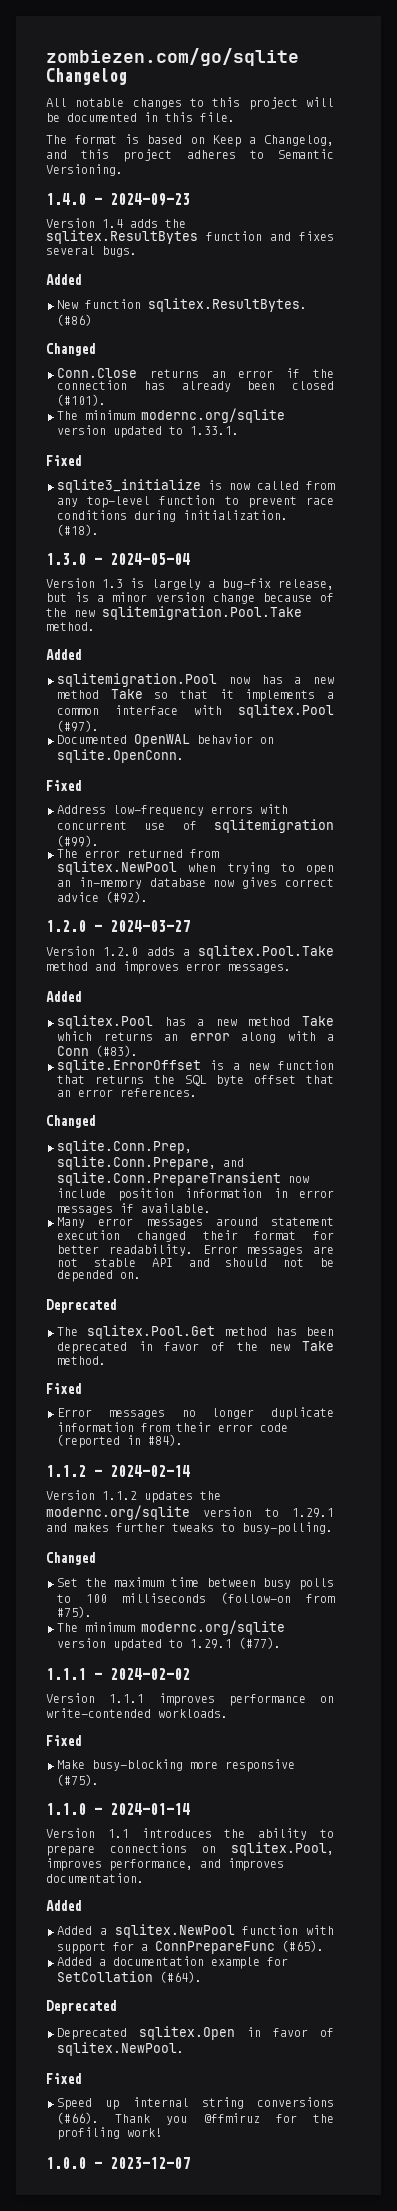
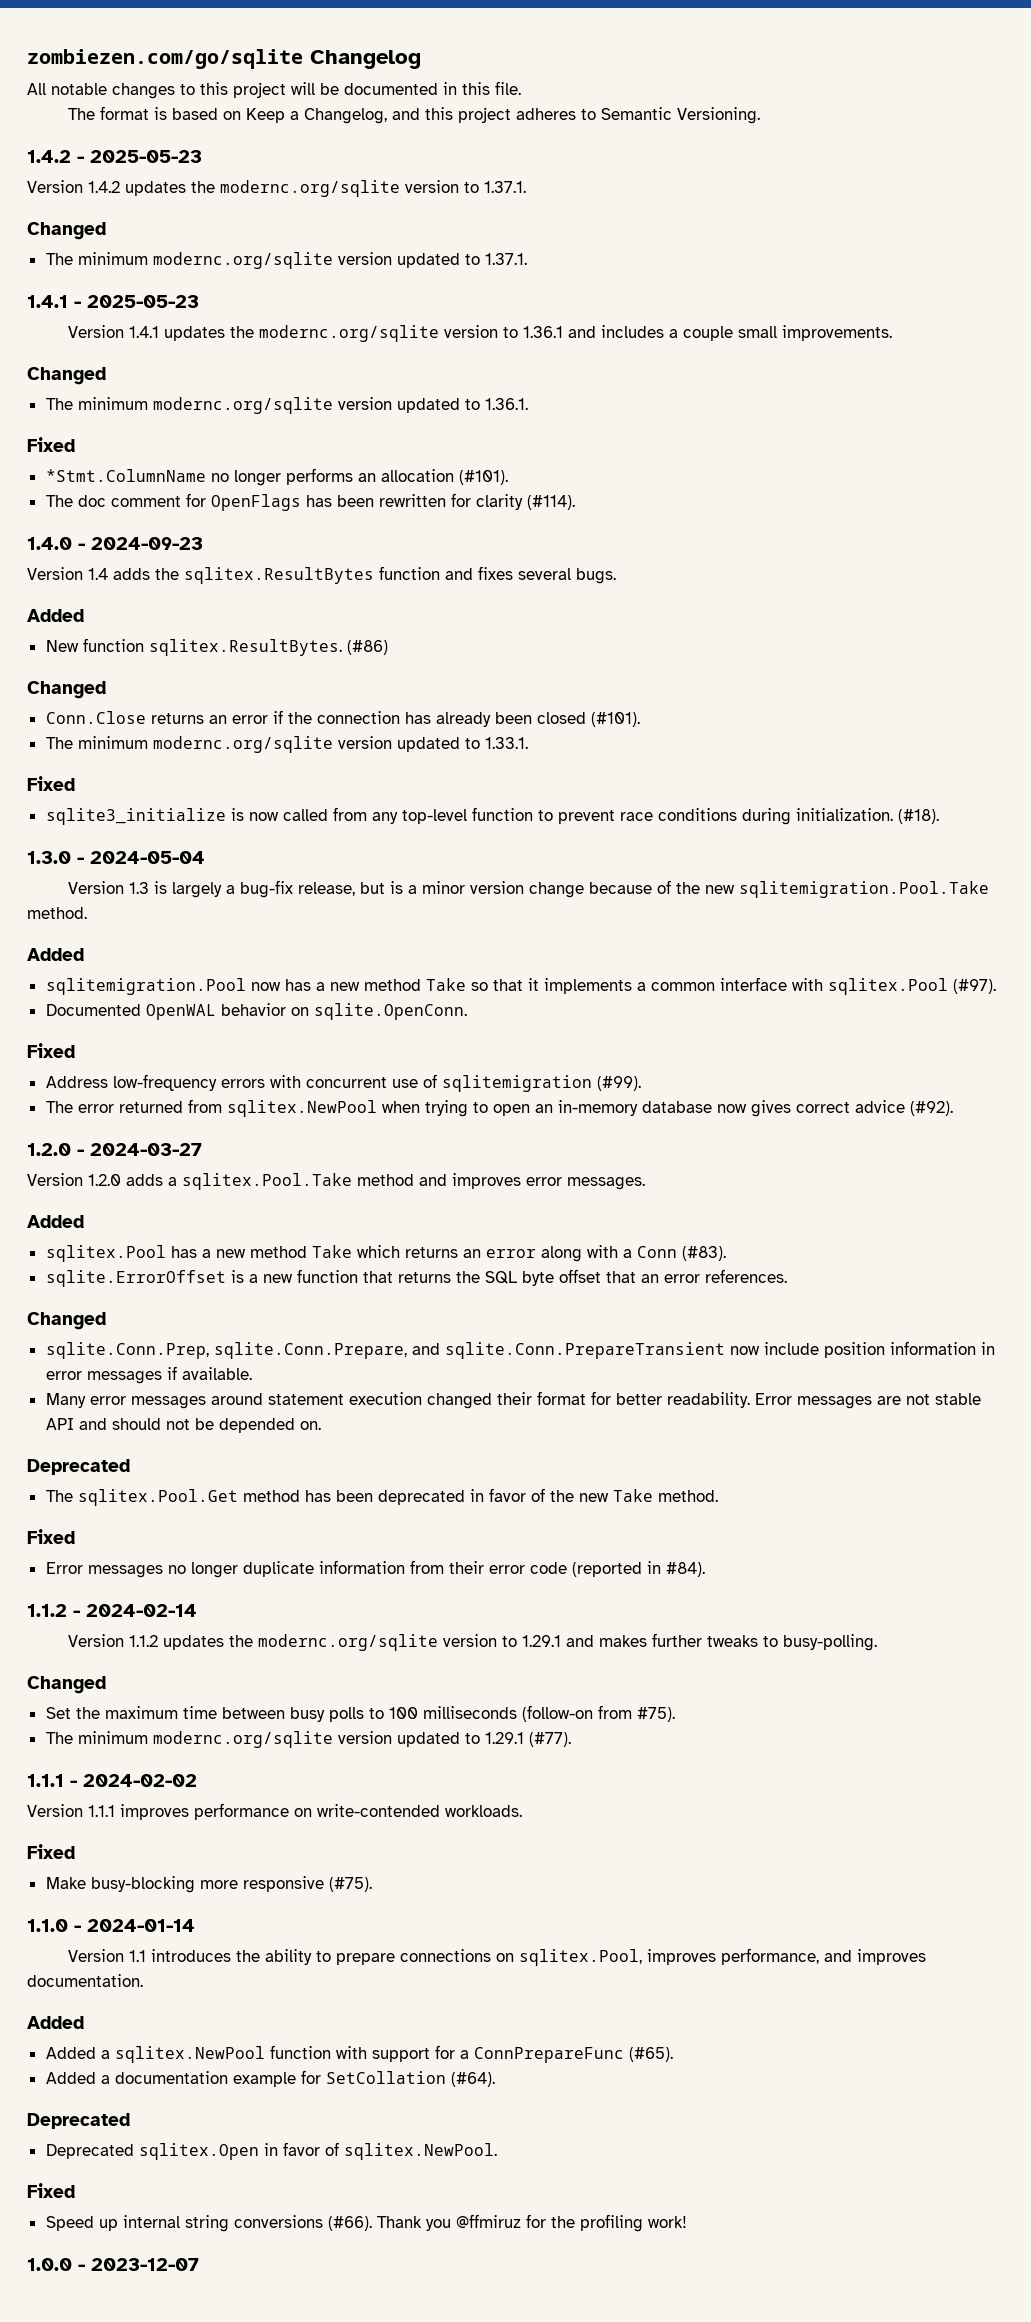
(123, 170) none -> [27,150,202,163] [27,180,526,197] [27,222,106,240] [45,252,527,269] [27,295,199,308] [67,325,892,342] [27,367,106,385] [45,397,528,414] [27,437,75,452] [45,468,508,486] [45,493,575,511] // 1.4.2 - 2025-05-23 // Version 1.4.2 updates the modernc.org/sqlite version to 1.37.1. // Changed // The minimum modernc.org/sqlite version updated to 1.37.1. // 1.4.1 - 2025-05-23 // Version 1.4.1 updates the modernc.org/sqlite version to 1.36.1 and includes a couple small improvements. // Changed // The minimum modernc.org/sqlite version updated to 1.36.1. // Fixed // *Stmt.ColumnName no longer performs an allocation (#101). // The doc comment for OpenFlags has been rewritten for clarity (#114).

